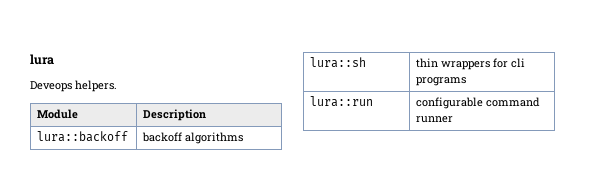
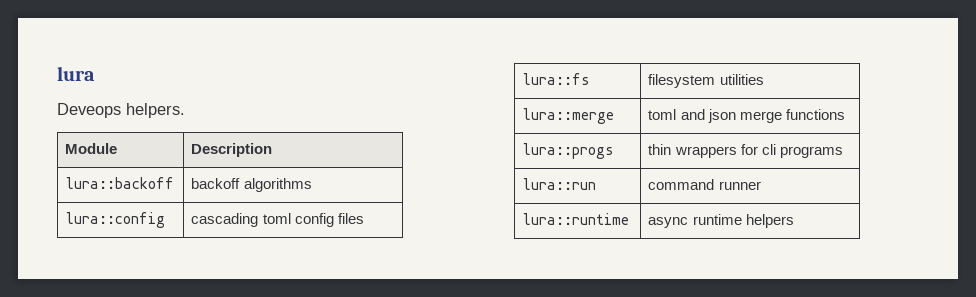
[310,57,367,68] lura::sh -> [65,212,166,228] [191,213,364,227] [522,73,591,85] [648,74,764,88] [522,108,615,124] [648,109,845,123] [522,143,615,159] lura::config | cascading toml config files // lura::fs | filesystem utilities // lura::merge | toml and json merge functions // lura::progs
[416,97,484,109] configurable -> (597, 184) none
(454, 119) none -> [522,213,630,225] [648,214,794,228] // lura::runtime | async runtime helpers

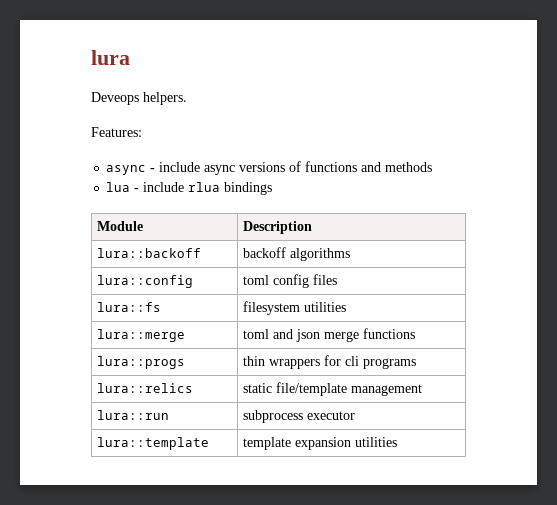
(185, 110) none -> [91,127,142,137] [106,161,433,175] [106,182,273,195] // Features: // async - include async versions of functions and methods // lua - include rlua bindings
[191,213,259,227] cascading -> (193, 281) none
[522,178,597,190] [648,179,761,190] [522,213,630,225] [648,214,794,228] lura::run | command runner // lura::runtime | async runtime helpers -> [96,383,193,393] [242,382,422,396] [96,410,169,420] [242,410,355,423] [96,437,209,450] [242,437,397,450] lura::relics | static file/template management // lura::run | subprocess executor // lura::template | template expansion utilities

